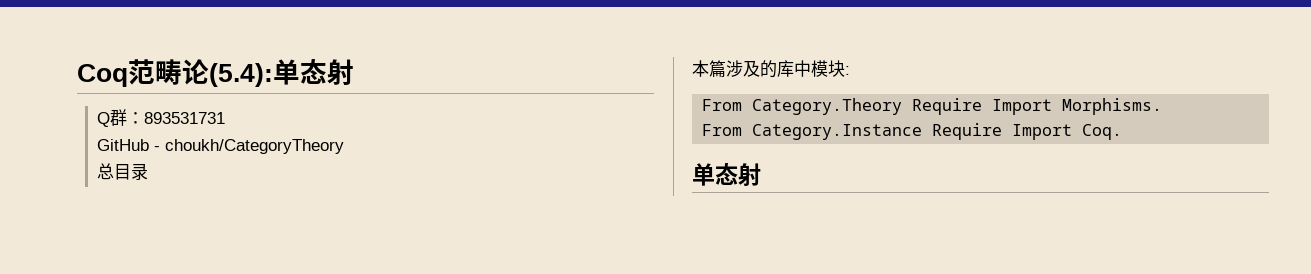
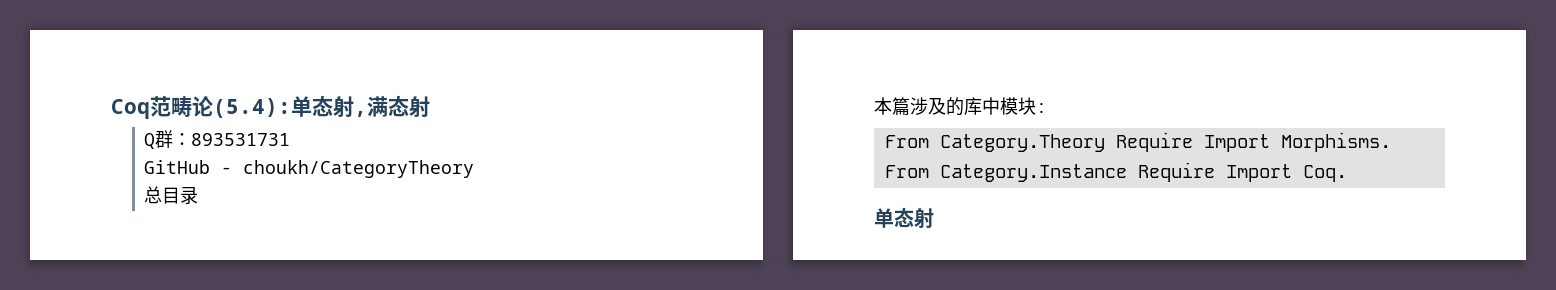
(354, 72) none -> [354,95,430,118] ,满态射

